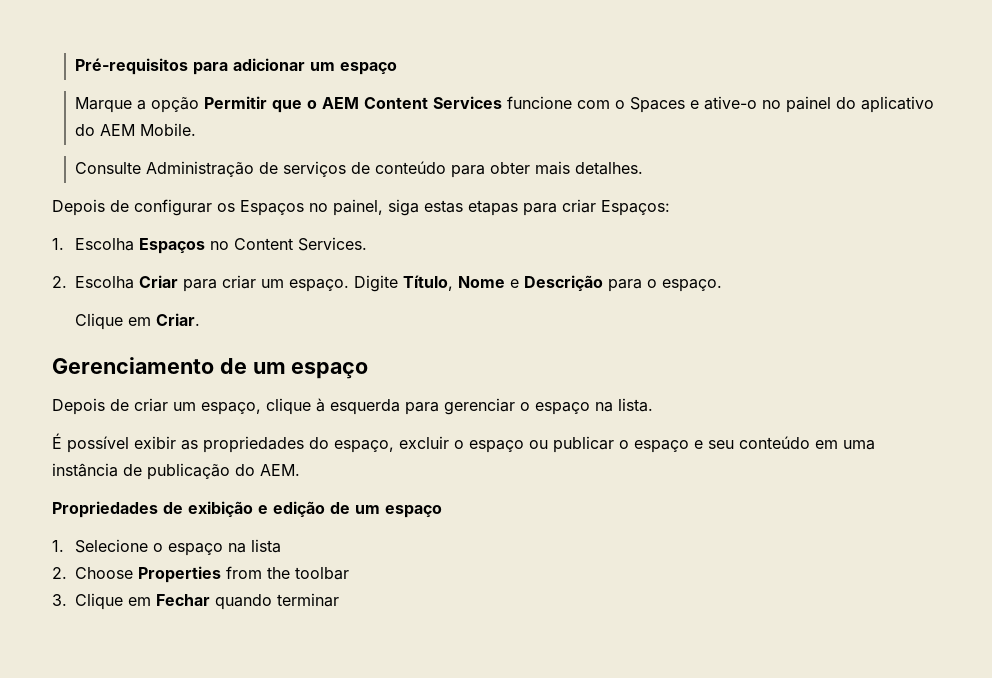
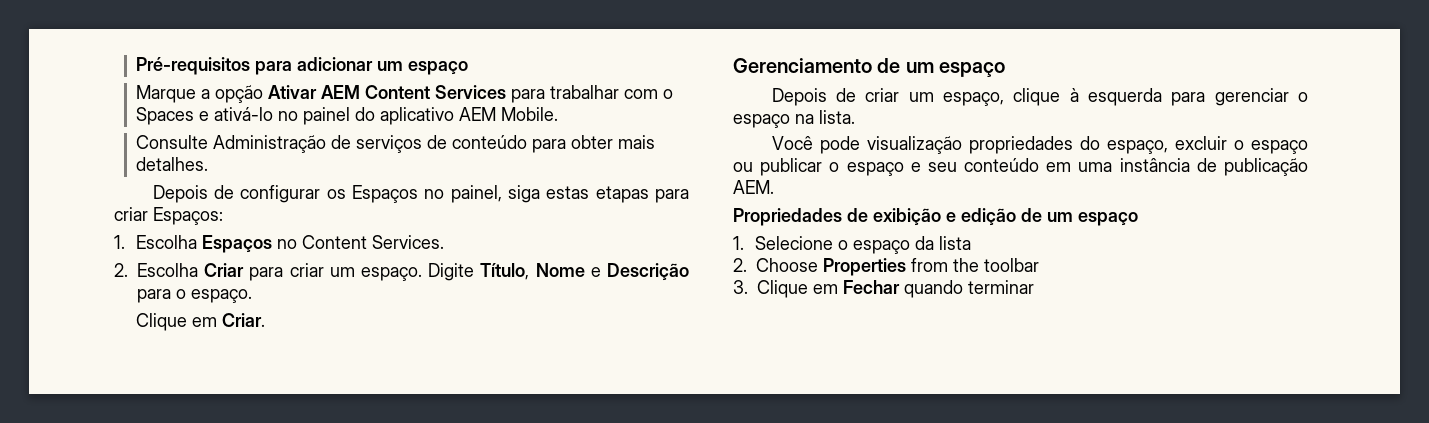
[204,96,318,113] Permitir que o -> [268,85,318,99] Ativar
[507,96,573,109] funcione -> [511,85,620,103] para trabalhar
[704,96,758,110] ative-o -> [214,107,274,121] ativá-lo
[75,124,96,136] do -> (455, 116) none
[52,433,198,453] É possível exibir as -> [771,136,962,154] Você pode visualização
[235,464,255,476] do -> (1308, 167) none
[228,543,247,553] na -> [915,236,935,250] da

